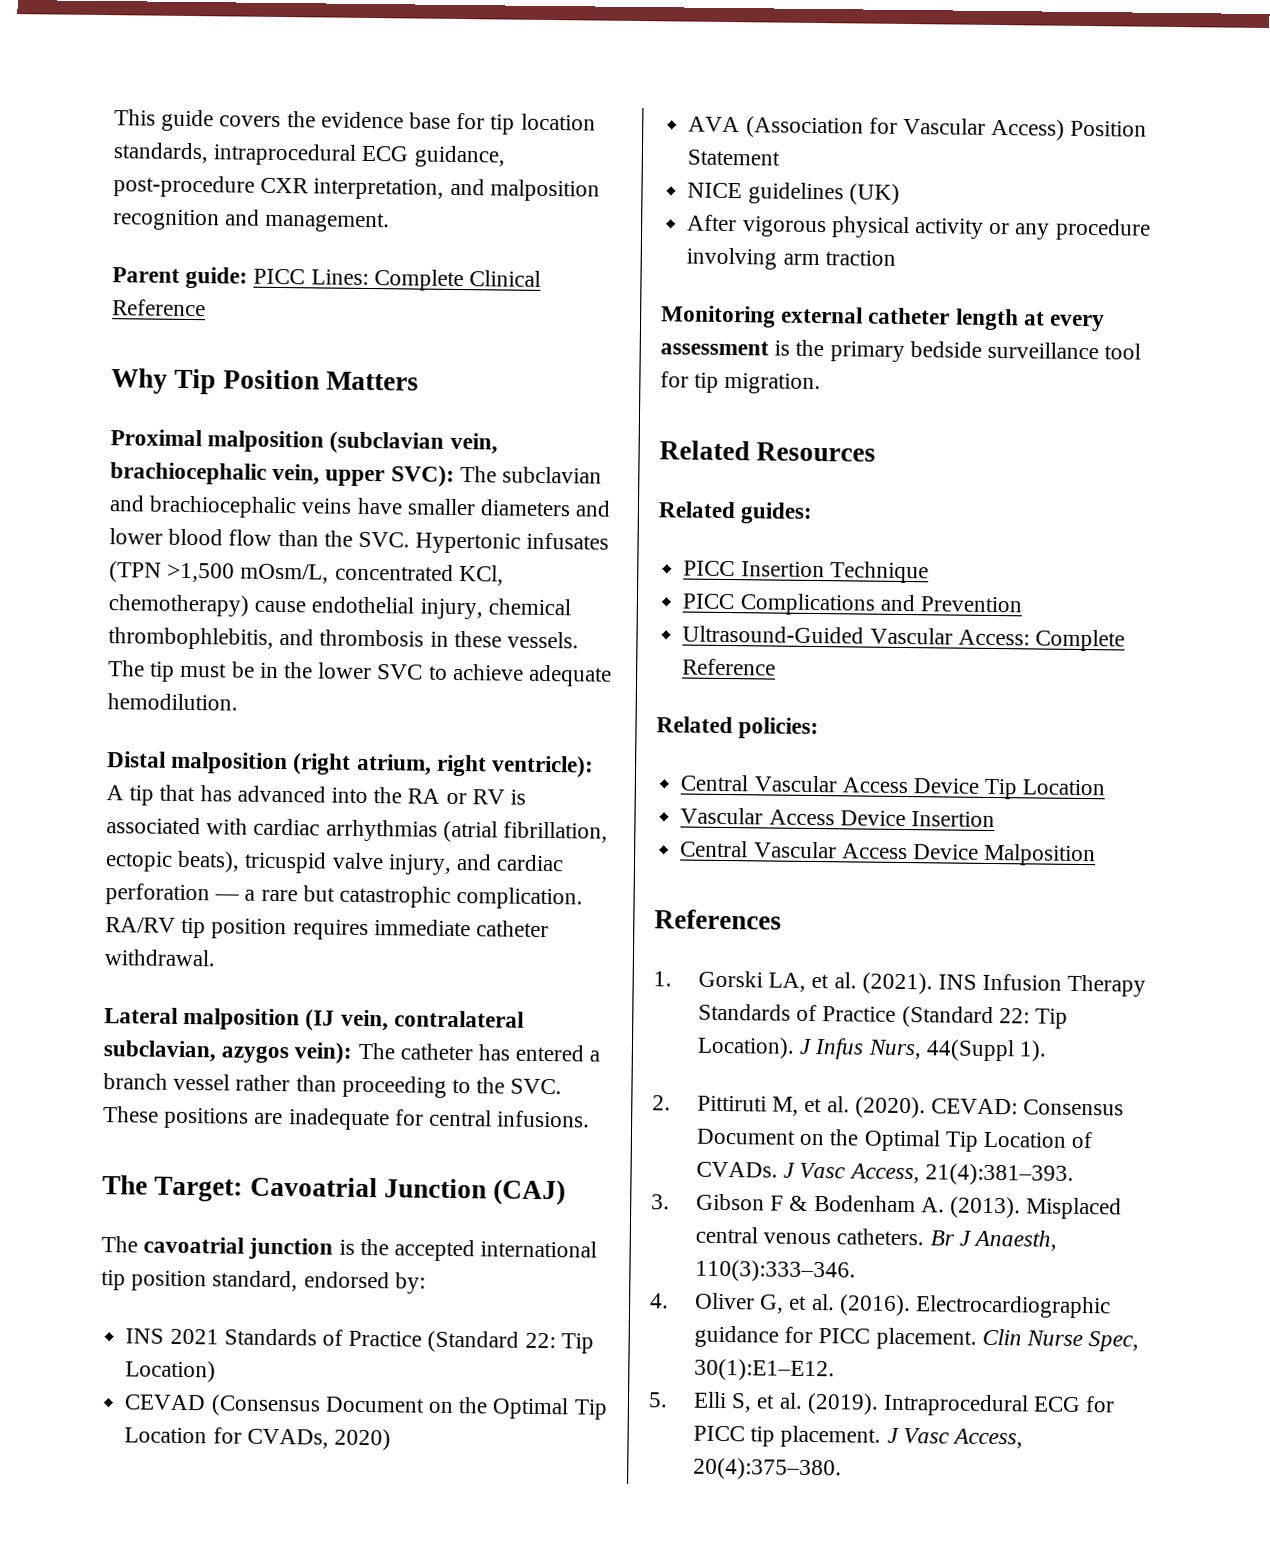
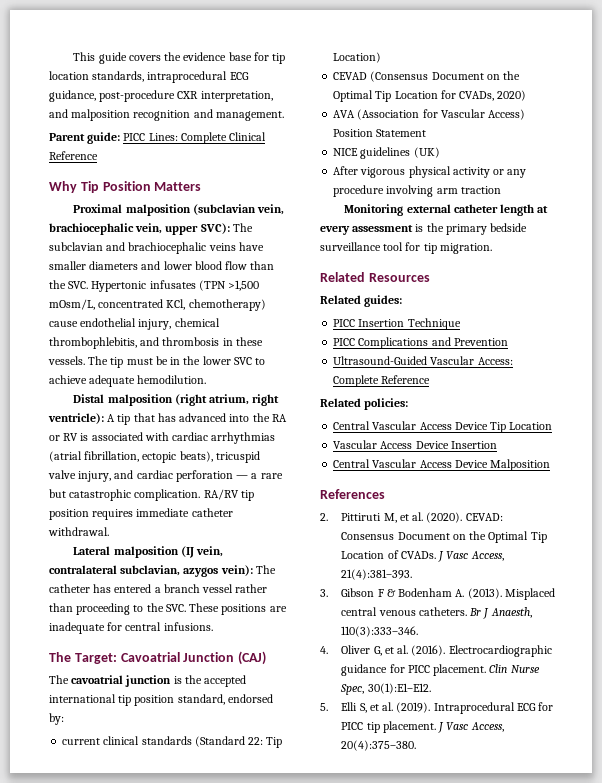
[125,1328,423,1347] INS 2021 Standards of Practice -> [62,736,192,745] current clinical standards
[653,970,1147,997] [697,1003,1069,1029] [696,1036,1048,1062] // 1. Gorski LA, et al. (2021). INS Infusion Therapy Standards of Practice (Standard 22: Tip Location). J Infus Nurs, 44(Suppl 1). -> (385, 494) none

